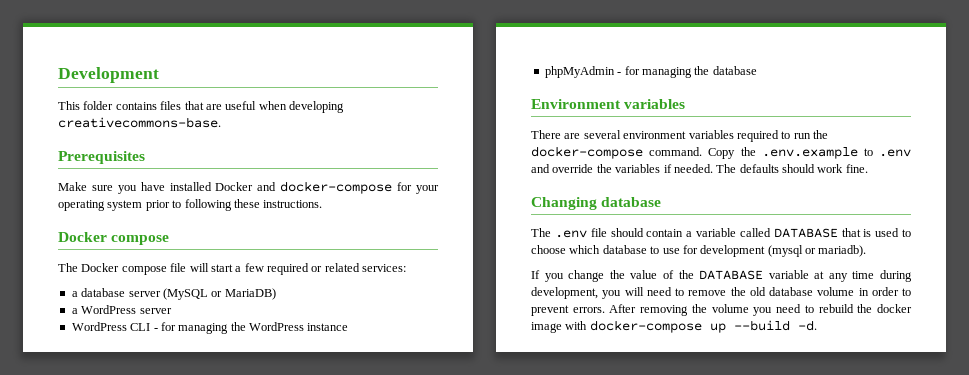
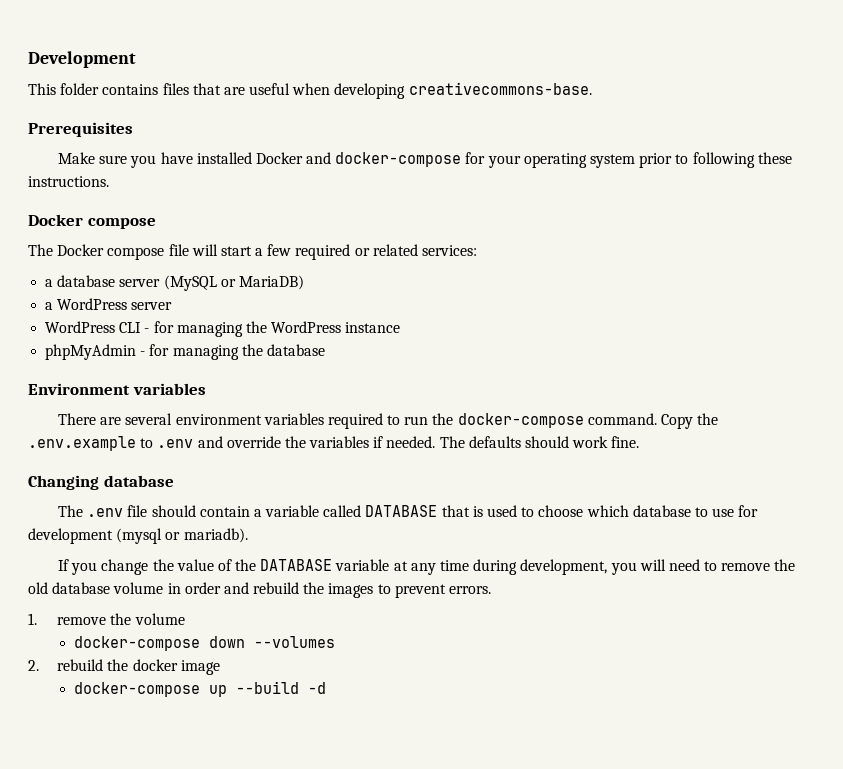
(899, 291) none -> [223,582,374,598] and rebuild the images
[609,304,689,316] After removing -> [28,613,107,625] // 1. remove
[753,304,814,316] you need to -> [74,636,336,651] [28,660,39,671] // docker-compose down --volumes // 2.
[565,321,588,330] with -> (220, 667) //
[797,320,817,331] -d. -> [308,682,327,694] -d

